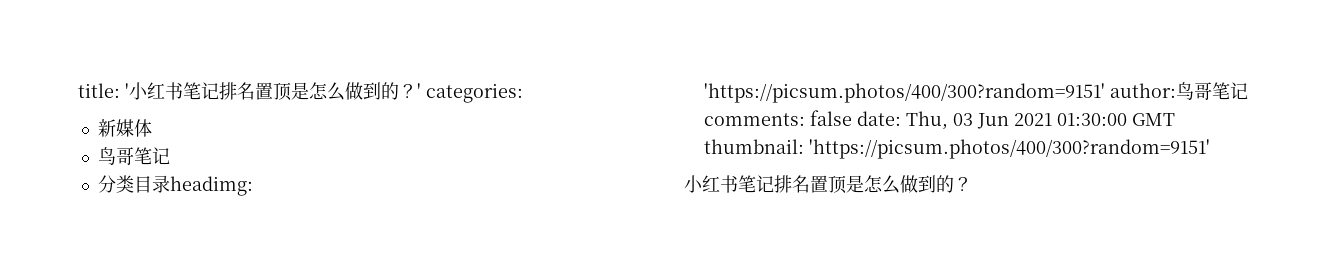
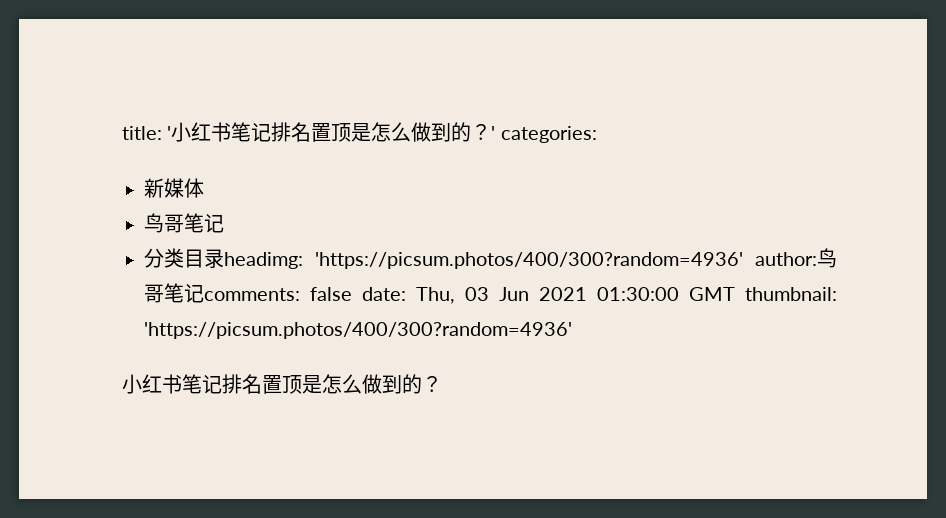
[703,83,1105,103] 'https://picsum.photos/400/300?random=9151' -> [315,252,743,269] 'https://picsum.photos/400/300?random=4936'
[808,139,1210,159] 'https://picsum.photos/400/300?random=9151' -> [144,322,572,339] 'https://picsum.photos/400/300?random=4936'

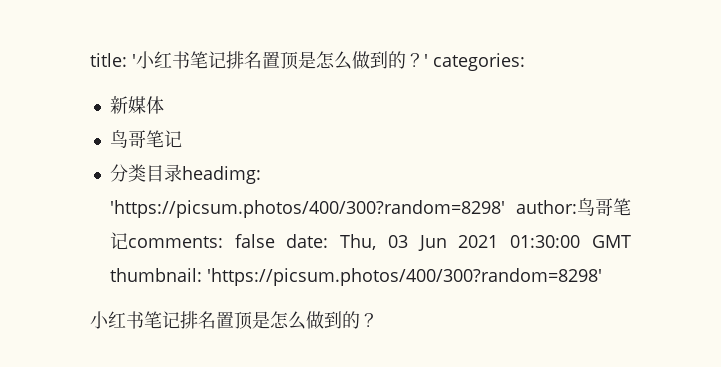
[315,252,743,269] 'https://picsum.photos/400/300?random=4936' -> [109,200,505,218] 'https://picsum.photos/400/300?random=8298'
[144,322,572,339] 'https://picsum.photos/400/300?random=4936' -> [206,268,602,286] 'https://picsum.photos/400/300?random=8298'

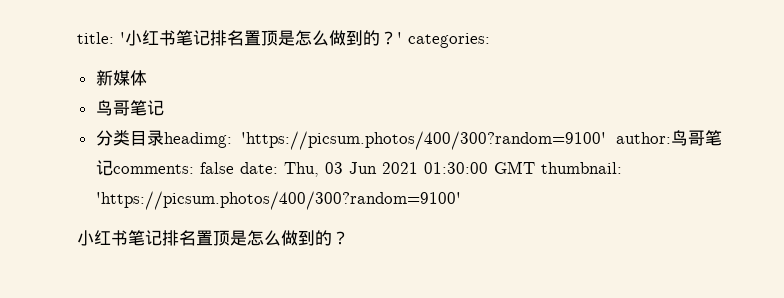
[109,200,505,218] 'https://picsum.photos/400/300?random=8298' -> [241,131,607,150] 'https://picsum.photos/400/300?random=9100'
[206,268,602,286] 'https://picsum.photos/400/300?random=8298' -> [95,191,461,210] 'https://picsum.photos/400/300?random=9100'

